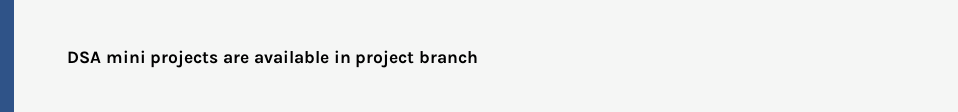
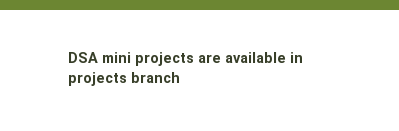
[355,50,415,68] project -> [68,72,127,86] projects

